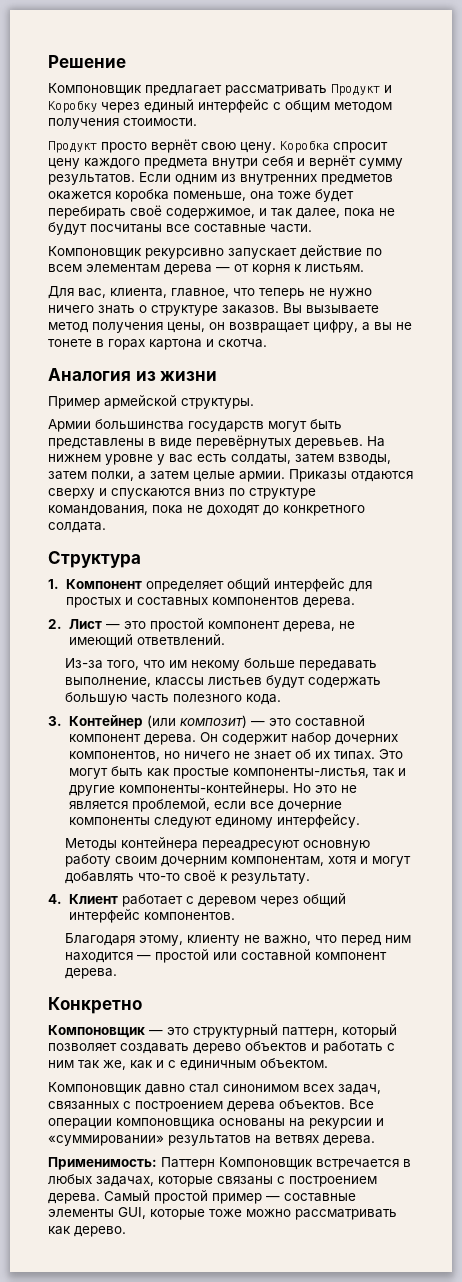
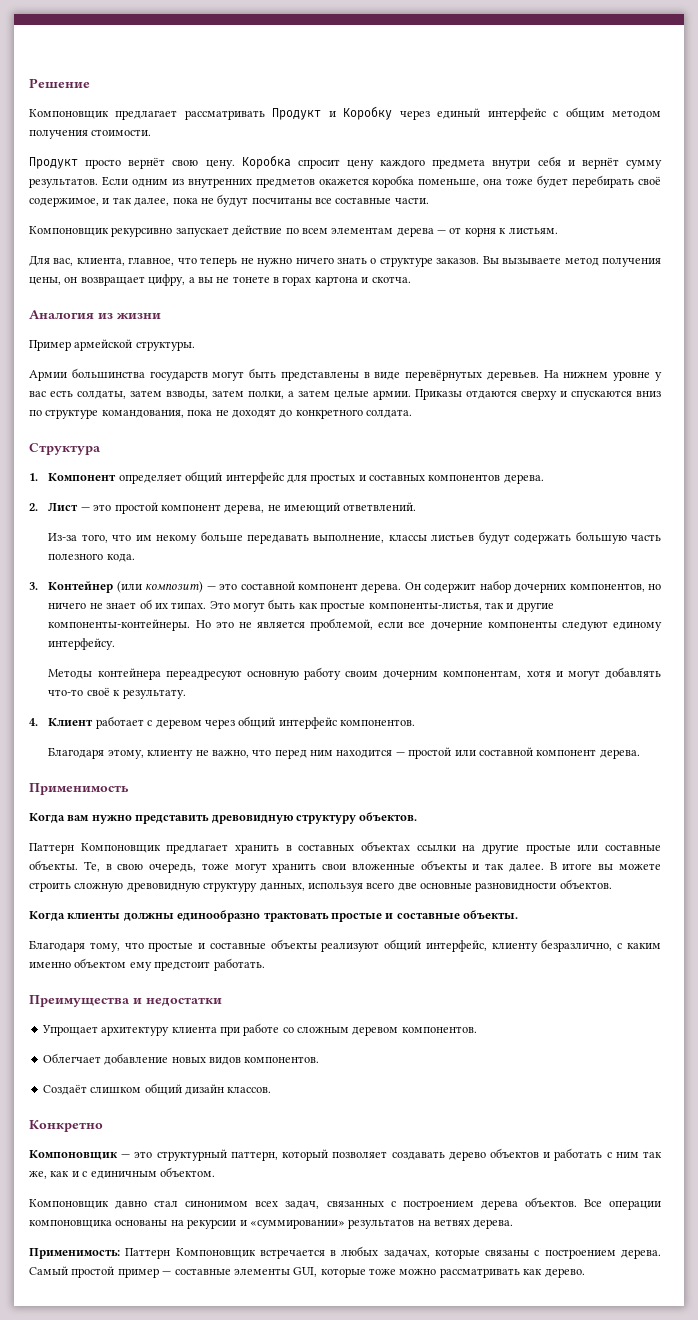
(118, 973) none -> [29,783,129,795] [29,812,418,824] [29,841,661,854] [29,860,661,873] [29,879,612,892] [29,910,518,922] [29,939,661,952] [29,958,265,971] [29,995,222,1007] [41,1023,477,1036] [42,1053,320,1065] [42,1083,272,1095] // Применимость // Когда вам нужно представить древовидную структуру объектов. // Паттерн Компоновщик предлагает хранить в составных объектах ссылки на другие простые или составные объекты. Те, в свою очередь, тоже могут хранить свои вложенные объекты и так далее. В итоге вы можете строить сложную древовидную структуру данных, используя всего две основные разновидности объектов. // Когда клиенты должны единообразно трактовать простые и составные объекты. // Благодаря тому, что простые и составные объекты реализуют общий интерфейс, клиенту безразлично, с каким именно объектом ему предстоит работать. // Преимущества и недостатки // Упрощает архитектуру клиента при работе со сложным деревом компонентов. // Облегчает добавление новых видов компонентов. // Создаёт слишком общий дизайн классов.

